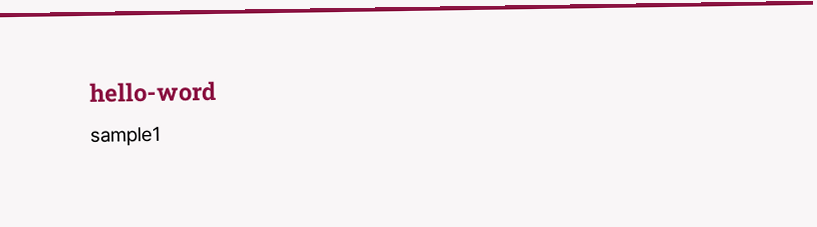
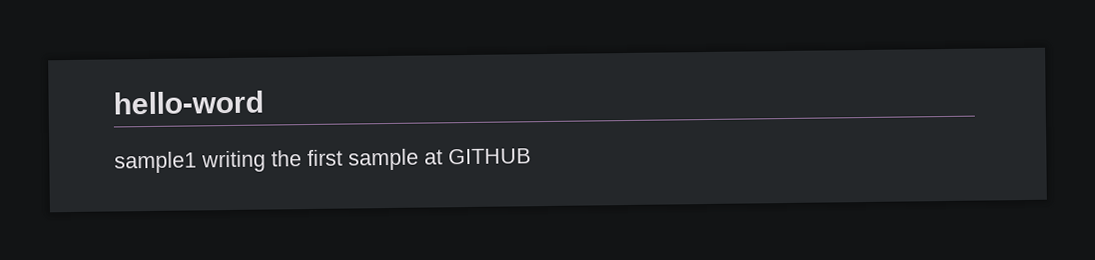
(162, 136) none -> [201,148,531,173] writing the first sample at GITHUB

